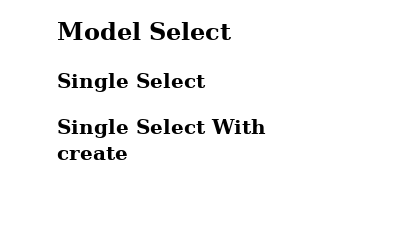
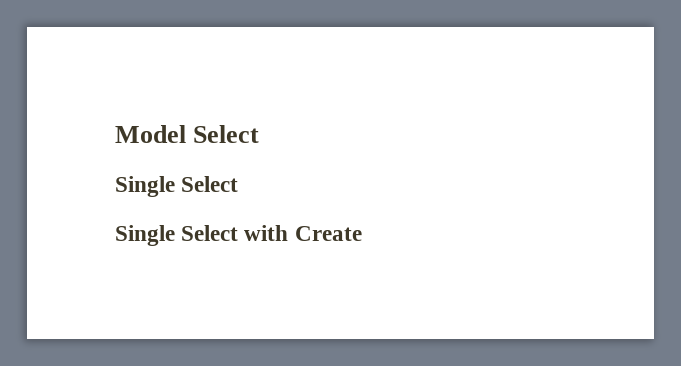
[211,119,266,134] [57,147,128,160] With create -> [244,225,362,241] with Create

